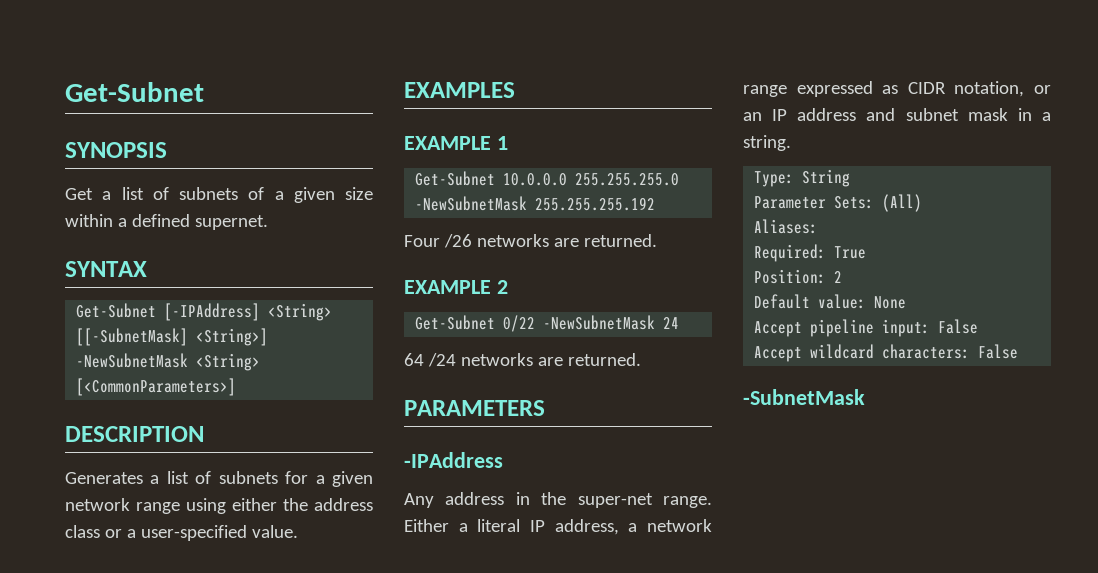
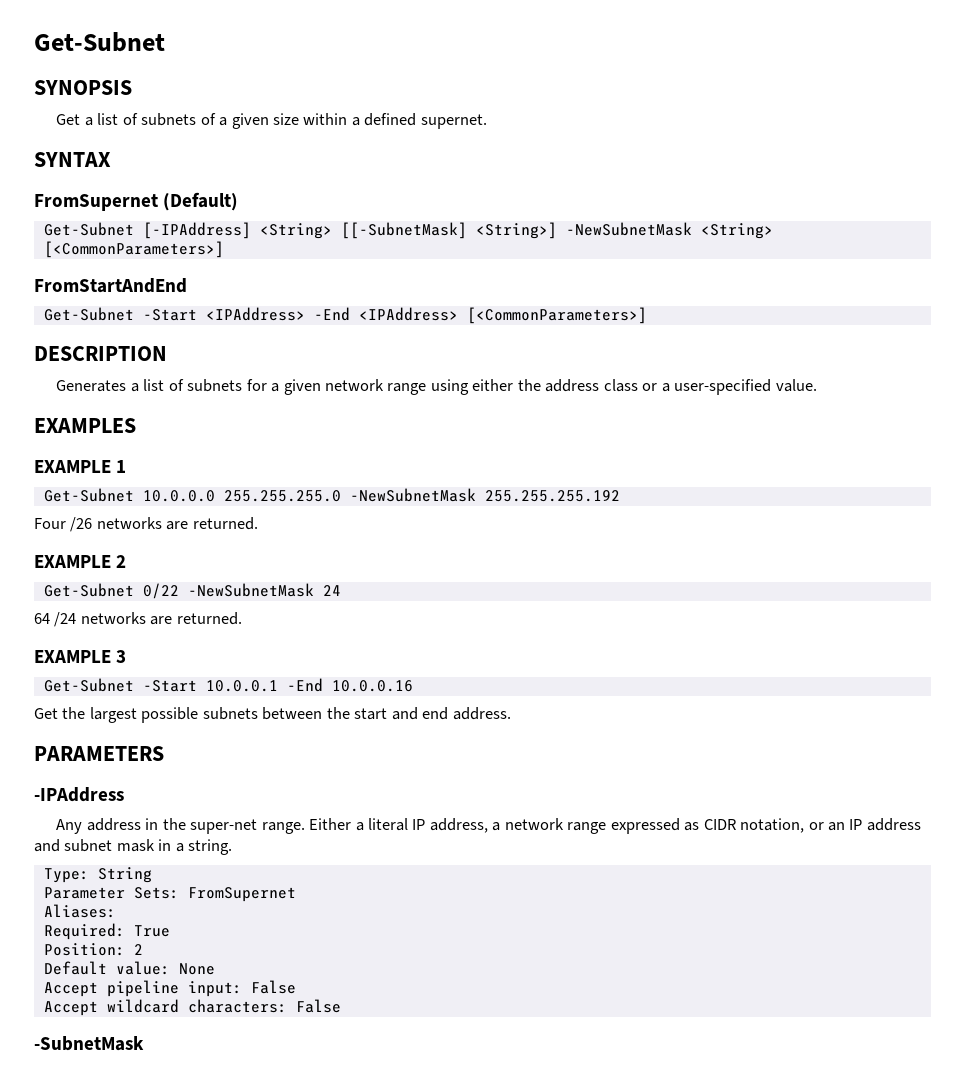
(147, 269) none -> [34,192,239,211] // FromSupernet (Default)
(237, 387) none -> [34,278,187,293] [43,307,647,324] // FromStartAndEnd // Get-Subnet -Start <IPAddress> -End <IPAddress> [<CommonParameters>]
(641, 359) none -> [34,650,127,663] [43,678,413,692] [34,707,511,723] // EXAMPLE 3 // Get-Subnet -Start 10.0.0.1 -End 10.0.0.16 // Get the largest possible subnets between the start and end address.
[882,194,923,212] (All) -> [187,887,296,902] FromSupernet

